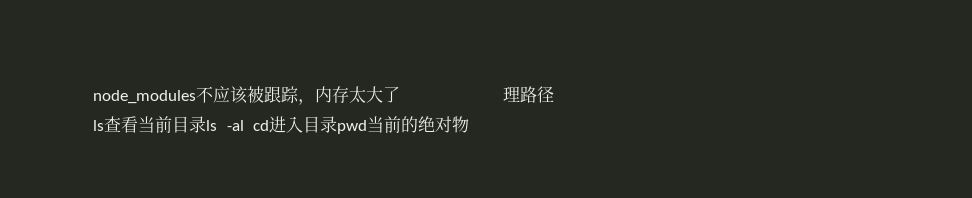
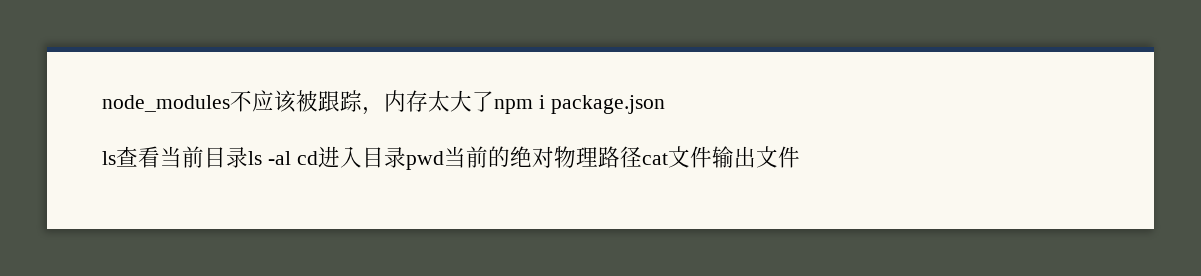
(401, 94) none -> [494,95,665,114] npm i package.json
(554, 94) none -> [641,146,800,168] cat文件输出文件

